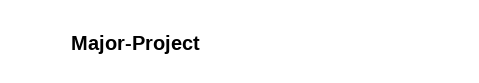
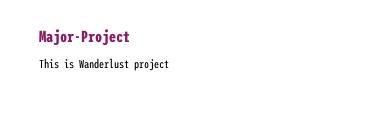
(200, 44) none -> [39,58,169,71] // This is Wanderlust project

